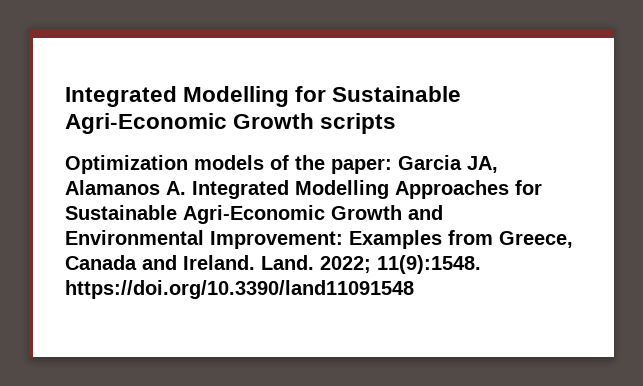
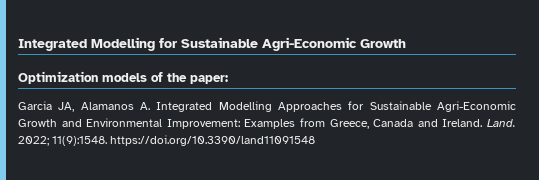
[320,113,397,134] scripts -> (406, 43) none
(392, 166) none -> (228, 79) //

